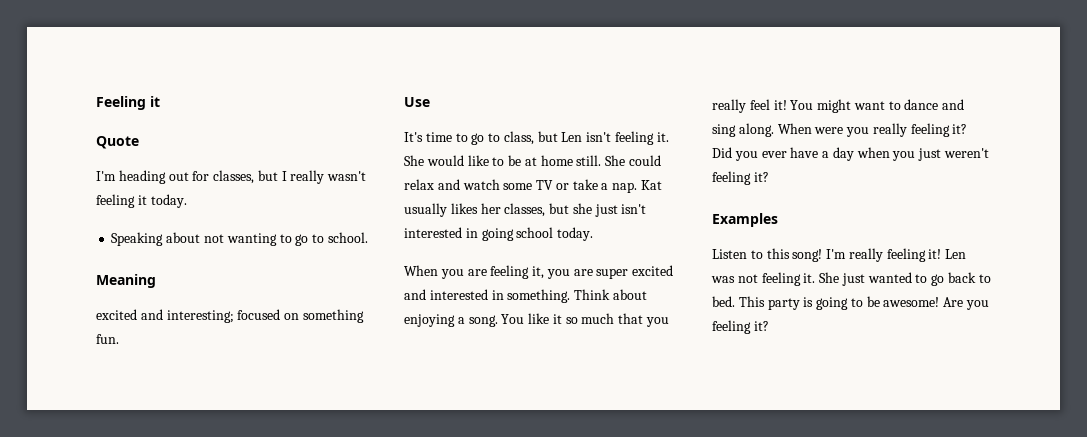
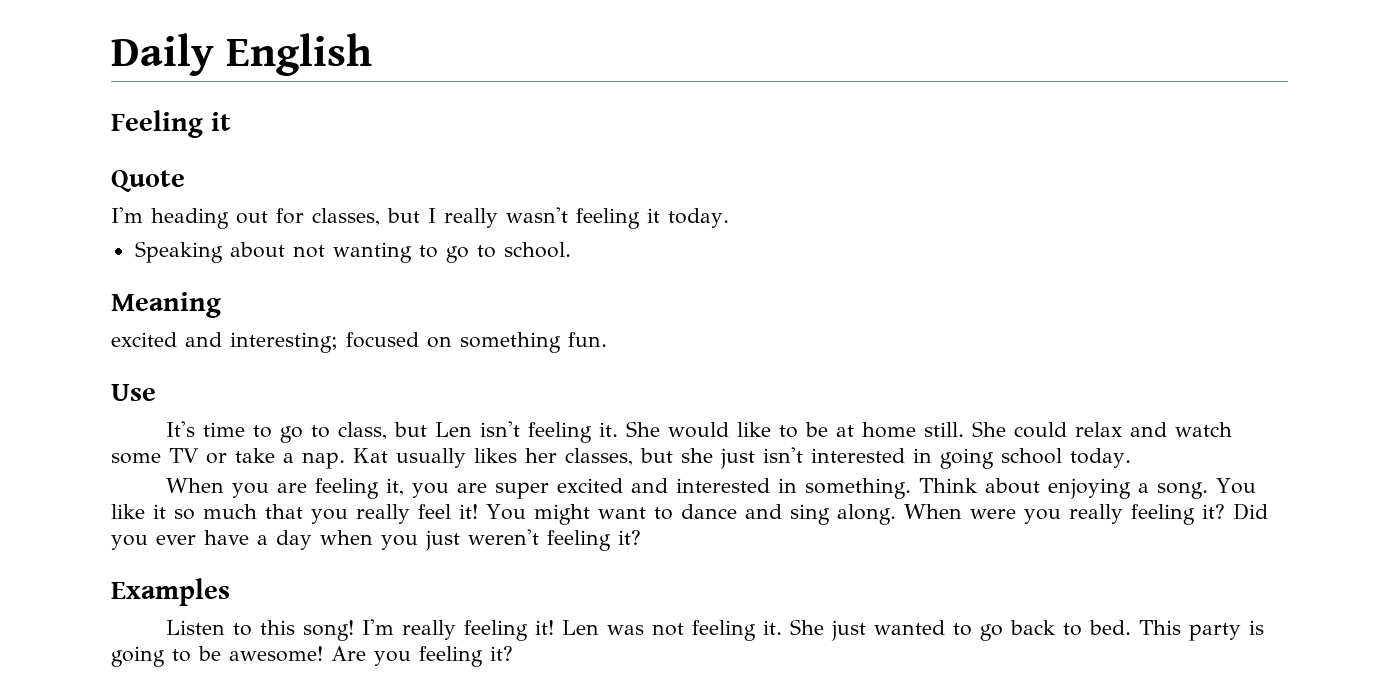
(96, 103) none -> [111,33,372,76] Daily English //

